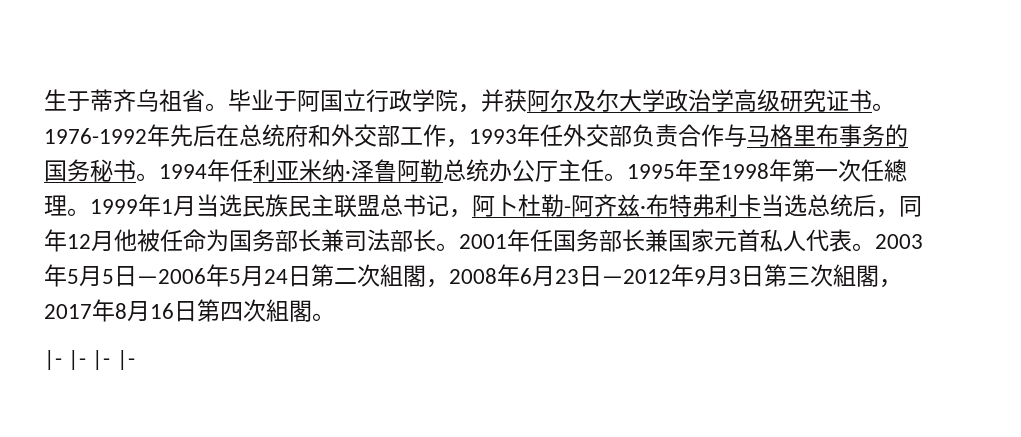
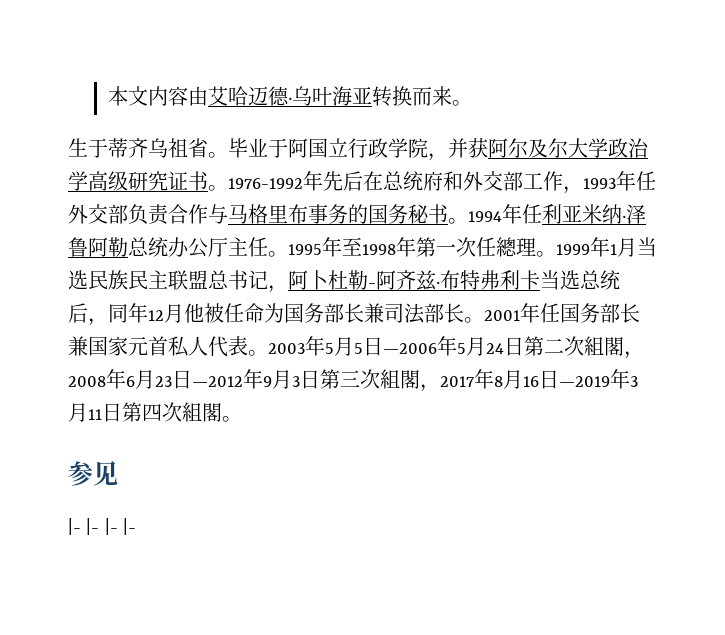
(44, 100) none -> [107,86,472,107] 本文内容由艾哈迈德·乌叶海亚转换而来。 //
(197, 311) none -> [559,369,638,389] [68,403,122,422] —2019年3月11日
(335, 317) none -> [68,461,118,486] // 参见

